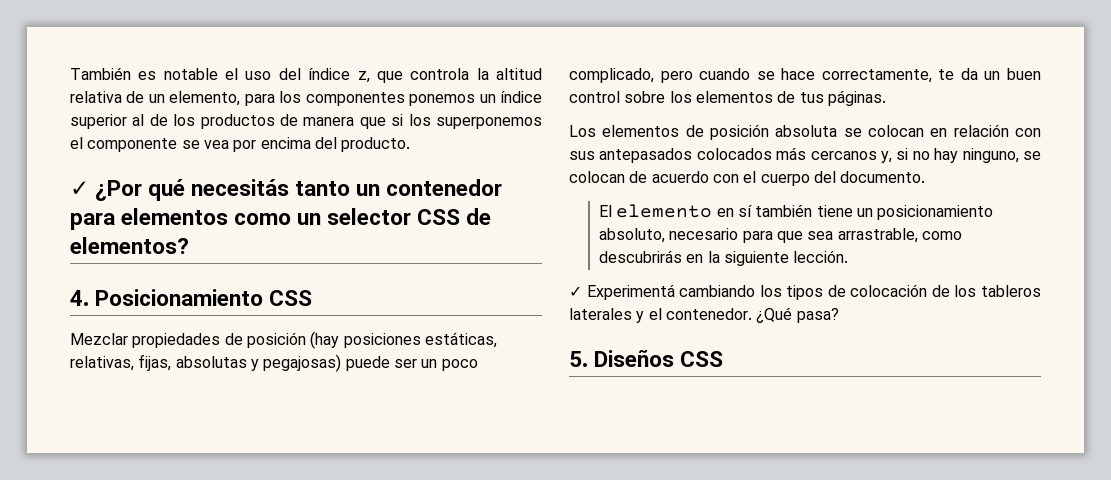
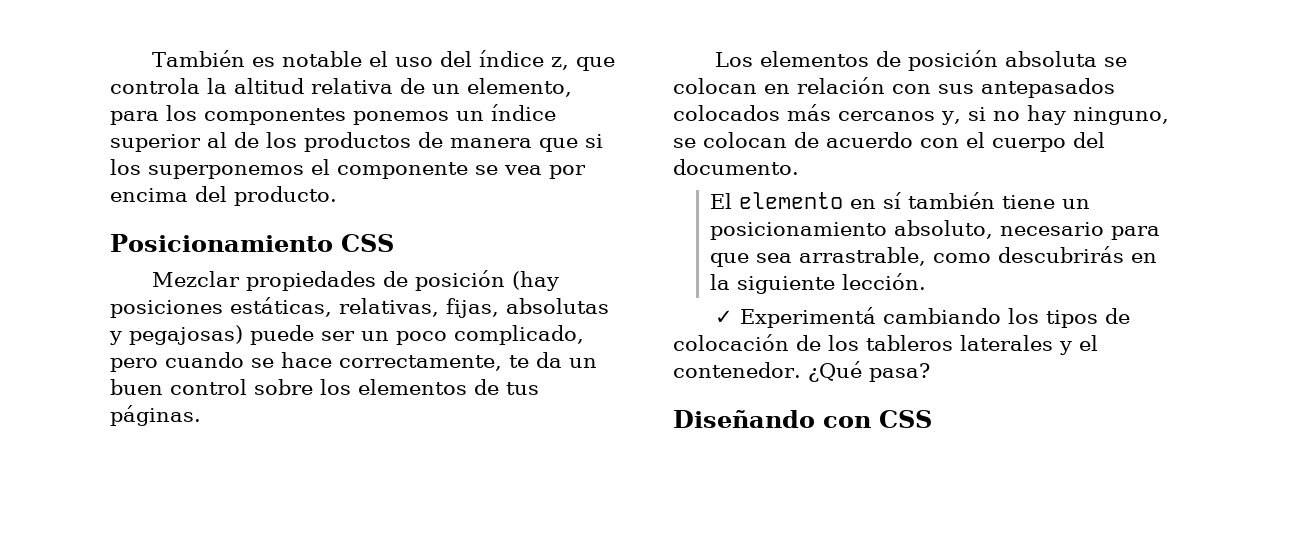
[70,179,503,201] [70,208,492,230] [70,237,189,254] [70,290,89,306] ✓ ¿Por qué necesitás tanto un contenedor para elementos como un selector CSS de elementos? // 4. -> (337, 196) none
[569,349,675,367] 5. Diseños -> [673,410,871,428] Diseñando con

